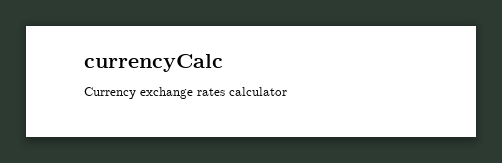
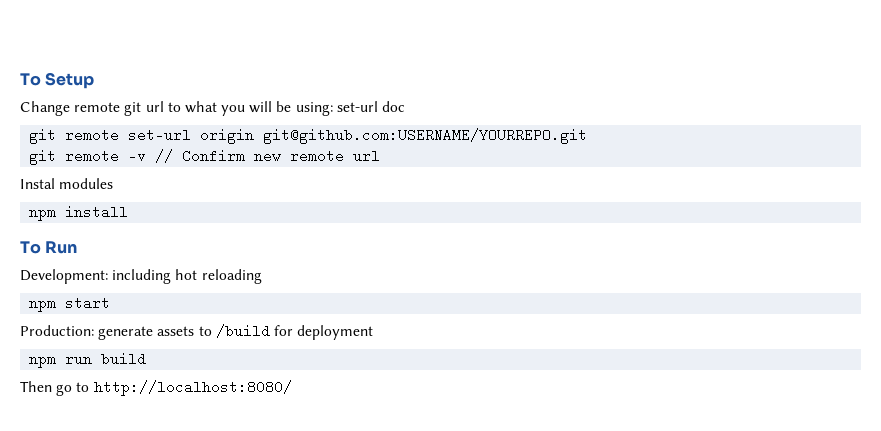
[84,54,223,72] [84,87,287,99] currencyCalc // Currency exchange rates calculator -> [20,72,95,89] [20,101,406,116] [29,128,588,144] [29,149,381,165] [20,178,114,189] [29,205,129,221] [20,241,78,254] [20,269,262,284] [29,296,111,312] [20,324,374,340] [29,352,147,368] [20,380,292,396] To Setup // Change remote git url to what you will be using: set-url doc // git remote set-url origin git@github.com:USERNAME/YOURREPO.git // git remote -v // Confirm new remote url // Instal modules // npm install // To Run // Development: including hot reloading // npm start // Production: generate assets to /build for deployment // npm run build // Then go to http://localhost:8080/

